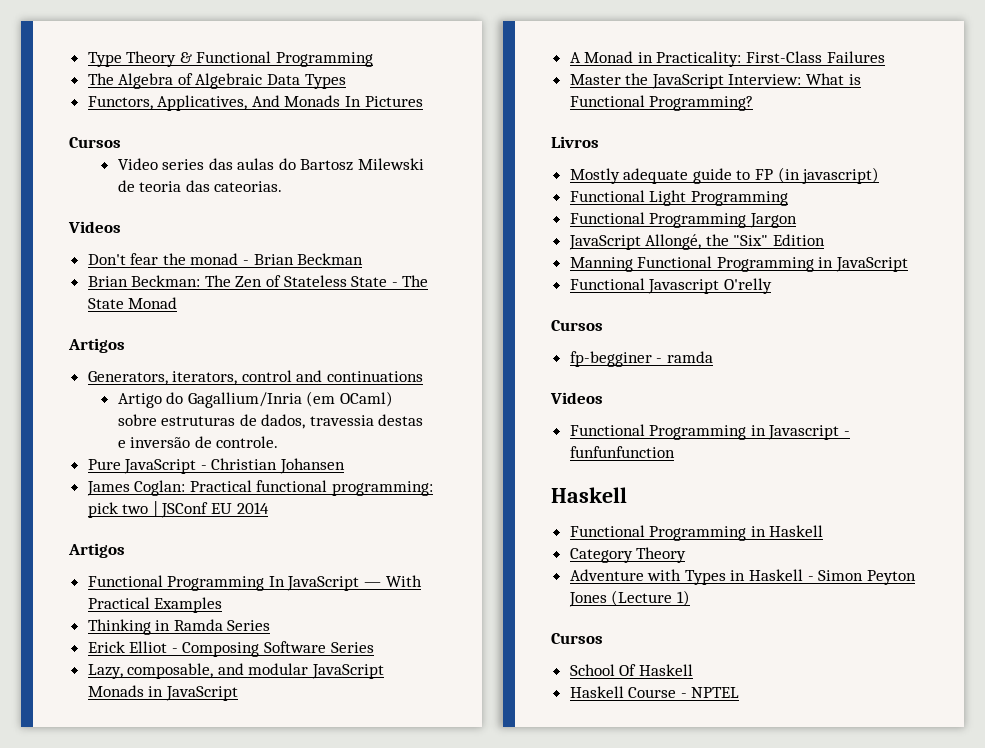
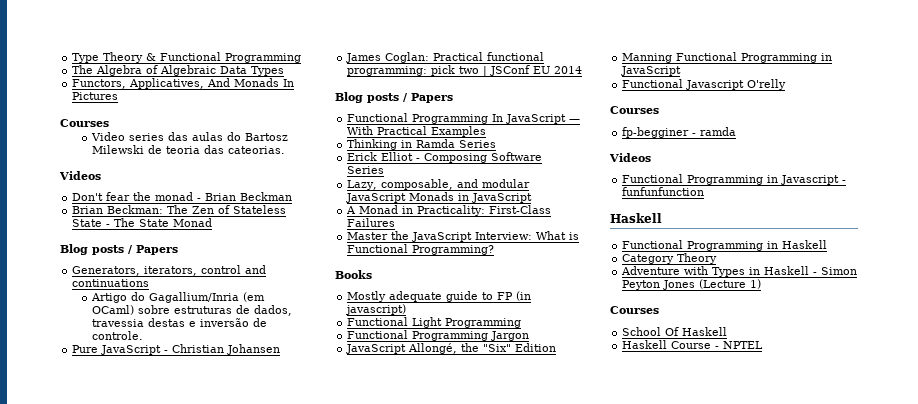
[69,137,121,148] Cursos -> [60,119,109,127] Courses
[68,338,125,353] Artigos -> [60,244,178,255] Blog posts / Papers
[68,543,125,558] Artigos -> [335,92,453,103] Blog posts / Papers
[551,136,599,148] Livros -> [335,270,372,279] Books
[551,320,603,331] Cursos -> [610,106,659,114] Courses
[551,633,603,644] Cursos -> [610,306,659,314] Courses

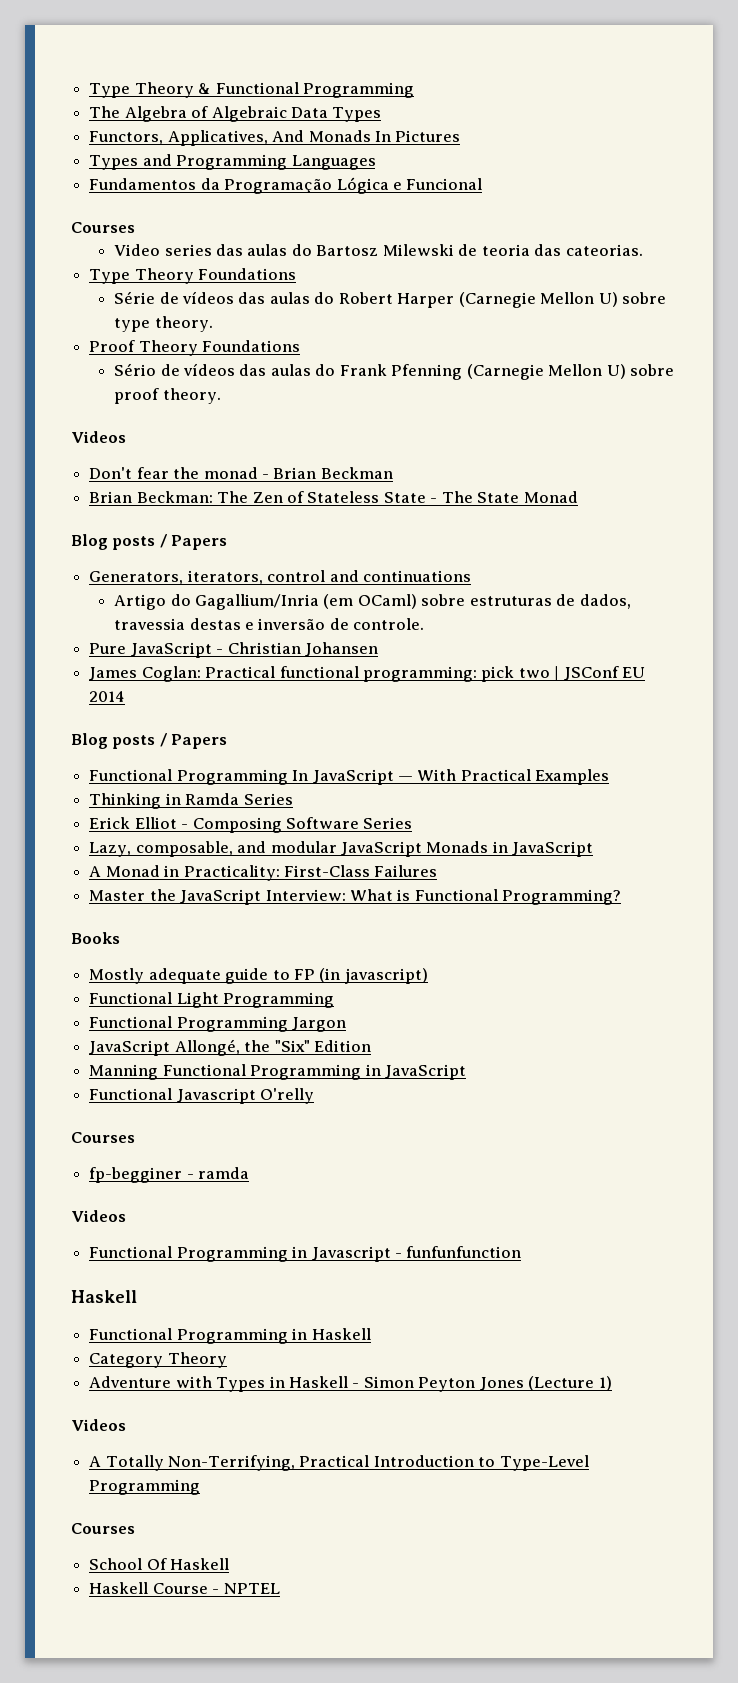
(119, 96) none -> [89,154,376,170] [89,177,483,194] // Types and Programming Languages // Fundamentos da Programação Lógica e Funcional
(286, 150) none -> [89,268,297,284] [114,291,667,308] [114,316,213,332] [89,340,301,356] [114,363,675,380] [114,388,221,404] // Type Theory Foundations // Série de vídeos das aulas do Robert Harper (Carnegie Mellon U) sobre type theory. // Proof Theory Foundations // Sério de vídeos das aulas do Frank Pfenning (Carnegie Mellon U) sobre proof theory.
(762, 284) none -> [71,1419,126,1431] [89,1455,589,1471] [89,1479,201,1495] // Videos // A Totally Non-Terrifying, Practical Introduction to Type-Level Programming

